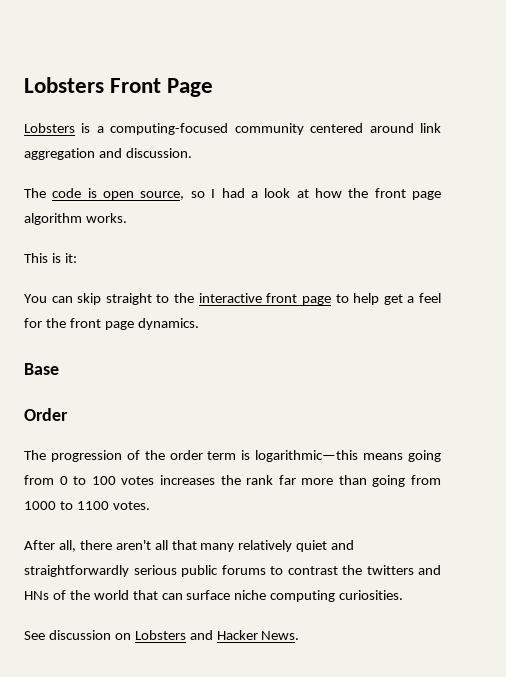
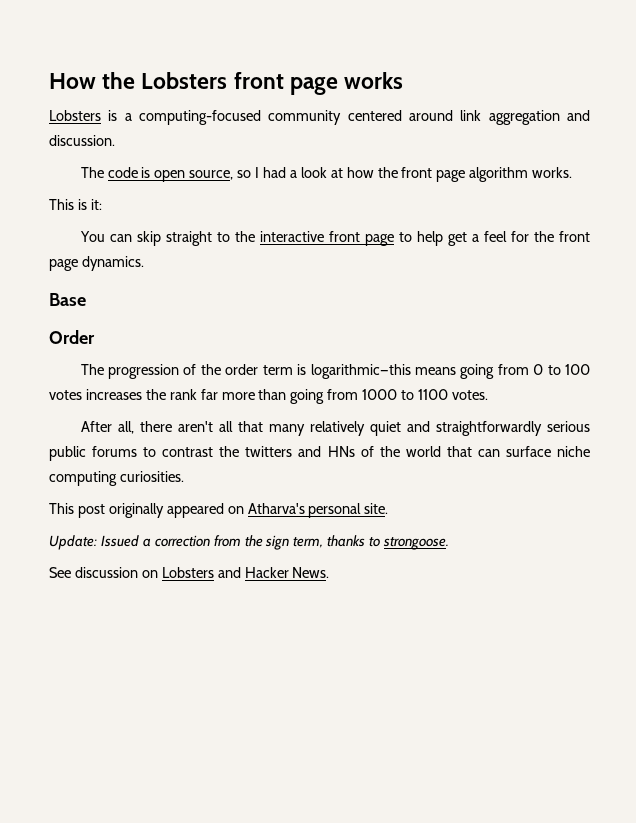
[24,77,214,97] Lobsters Front Page -> [49,72,404,95] How the Lobsters front page works
(404, 595) none -> [49,503,389,518] [49,535,450,550] // This post originally appeared on Atharva's personal site. // Update: Issued a correction from the sign term, thanks to strongoose.

